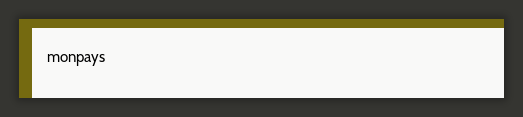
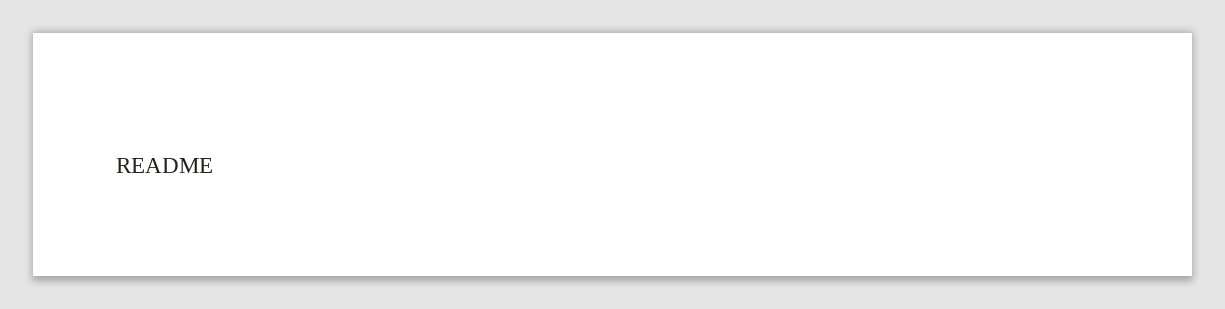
[47,54,105,66] monpays -> [116,158,213,173] README

